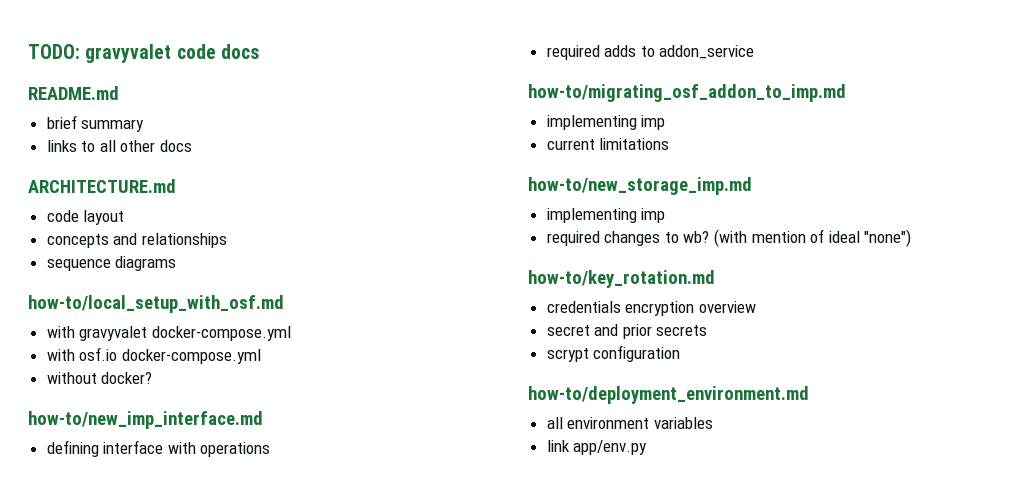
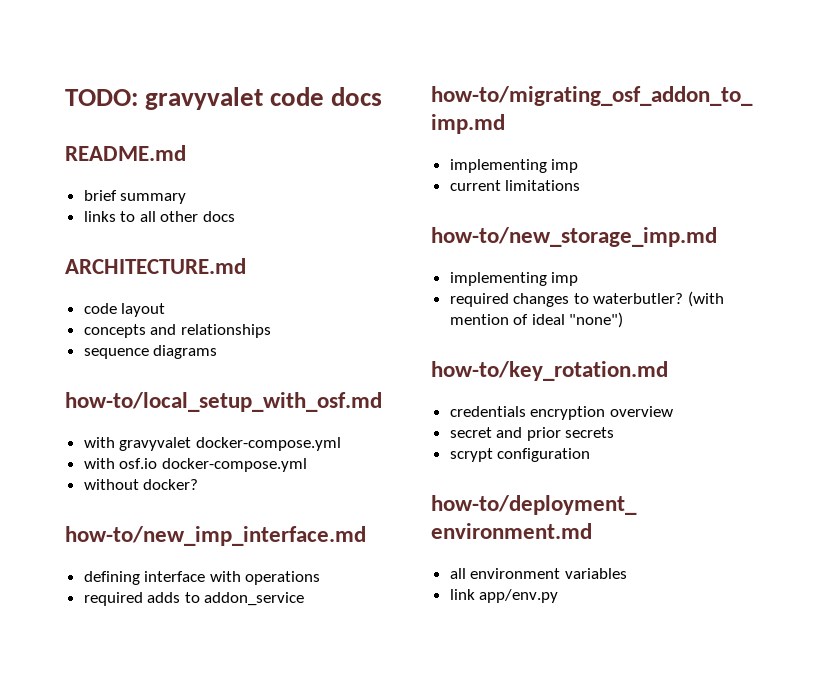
[683,231,710,243] wb? -> [593,293,684,304] waterbutler?

